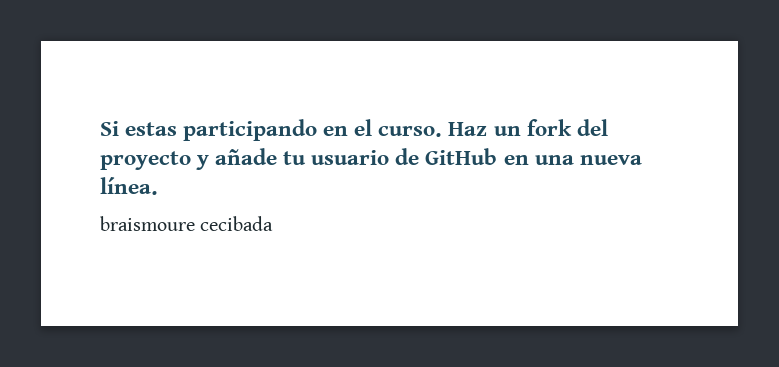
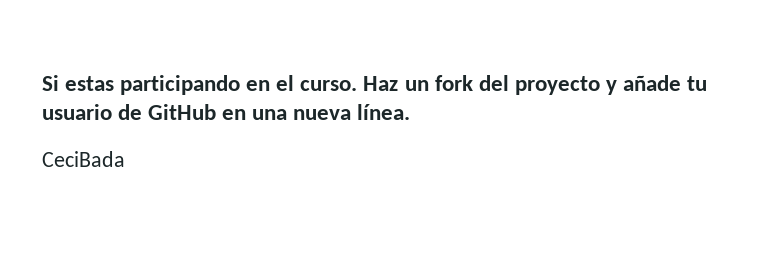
[100,216,274,231] braismoure cecibada -> [42,151,125,167] CeciBada

